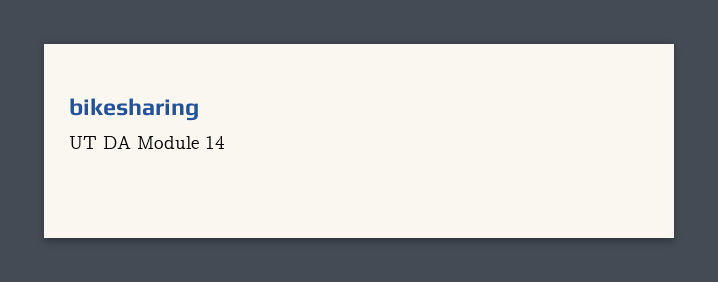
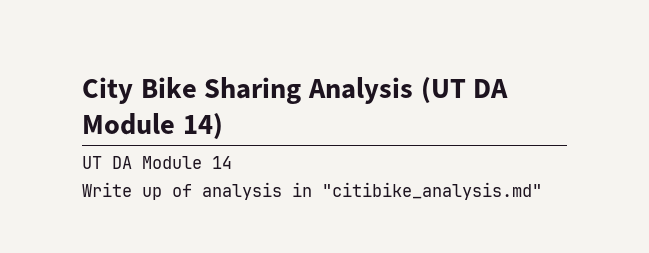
[69,98,199,121] [69,136,225,149] bikesharing // UT DA Module 14 -> [82,77,509,104] [82,113,223,140] [82,156,232,169] [82,182,542,200] City Bike Sharing Analysis (UT DA Module 14) // UT DA Module 14 // Write up of analysis in "citibike_analysis.md"

